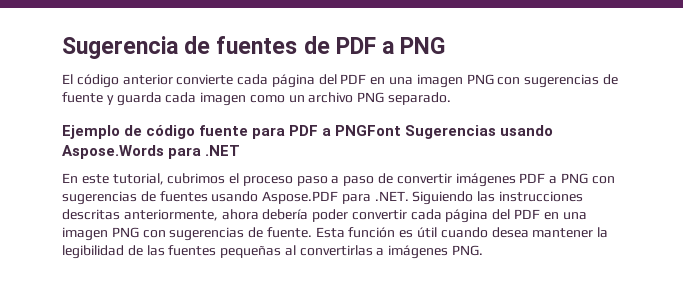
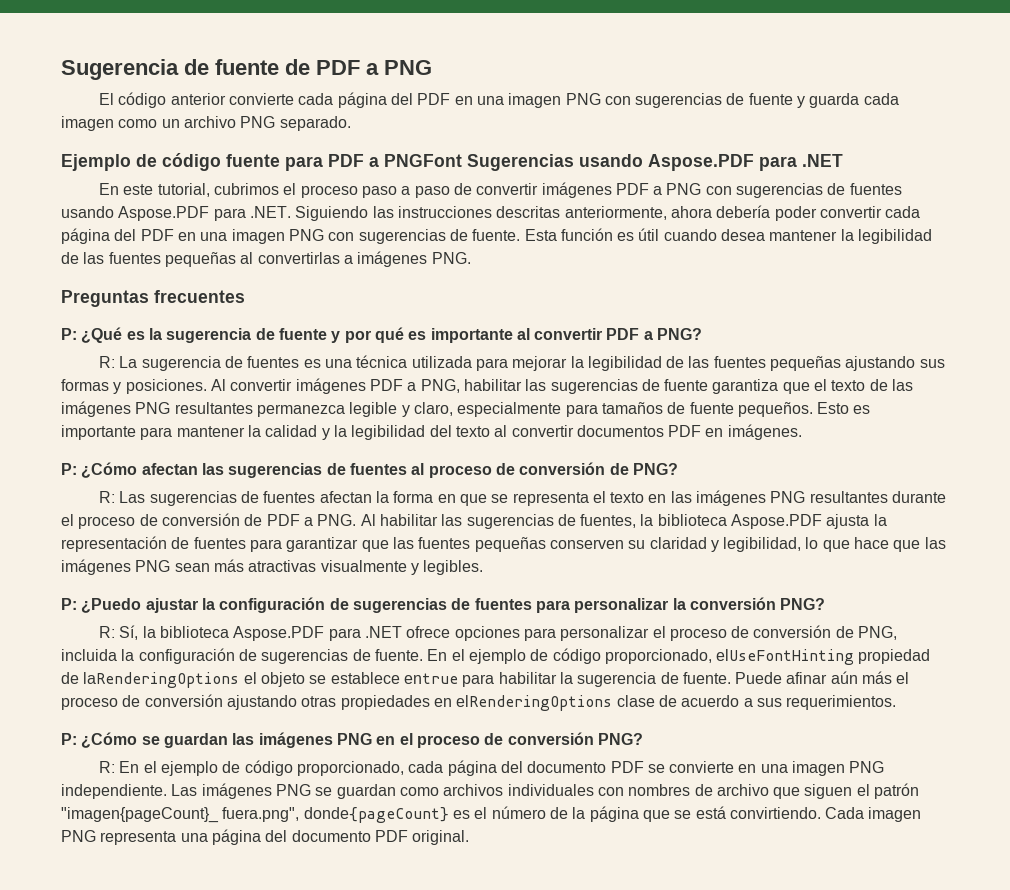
[216,36,298,54] fuentes -> [215,59,279,75] fuente
[62,145,164,159] Aspose.Words -> [648,154,754,171] Aspose.PDF
(484, 250) none -> [61,290,245,307] [61,327,703,343] [98,355,945,371] [61,378,914,394] [61,401,871,417] [61,424,802,440] [61,462,678,478] [98,490,947,506] [61,513,887,529] [61,536,946,552] [61,559,484,575] [61,597,826,613] [98,625,898,641] [61,648,931,665] [61,671,910,688] [61,694,897,711] [61,732,643,748] [98,760,885,776] [61,783,920,799] [61,806,922,823] [61,829,470,845] // Preguntas frecuentes // P: ¿Qué es la sugerencia de fuente y por qué es importante al convertir PDF a PNG? // R: La sugerencia de fuentes es una técnica utilizada para mejorar la legibilidad de las fuentes pequeñas ajustando sus formas y posiciones. Al convertir imágenes PDF a PNG, habilitar las sugerencias de fuente garantiza que el texto de las imágenes PNG resultantes permanezca legible y claro, especialmente para tamaños de fuente pequeños. Esto es importante para mantener la calidad y la legibilidad del texto al convertir documentos PDF en imágenes. // P: ¿Cómo afectan las sugerencias de fuentes al proceso de conversión de PNG? // R: Las sugerencias de fuentes afectan la forma en que se representa el texto en las imágenes PNG resultantes durante el proceso de conversión de PDF a PNG. Al habilitar las sugerencias de fuentes, la biblioteca Aspose.PDF ajusta la representación de fuentes para garantizar que las fuentes pequeñas conserven su claridad y legibilidad, lo que hace que las imágenes PNG sean más atractivas visualmente y legibles. // P: ¿Puedo ajustar la configuración de sugerencias de fuentes para personalizar la conversión PNG? // R: Sí, la biblioteca Aspose.PDF para .NET ofrece opciones para personalizar el proceso de conversión de PNG, incluida la configuración de sugerencias de fuente. En el ejemplo de código proporcionado, elUseFontHinting propiedad de laRenderingOptions el objeto se establece entrue para habilitar la sugerencia de fuente. Puede afinar aún más el proceso de conversión ajustando otras propiedades en elRenderingOptions clase de acuerdo a sus requerimientos. // P: ¿Cómo se guardan las imágenes PNG en el proceso de conversión PNG? // R: En el ejemplo de código proporcionado, cada página del documento PDF se convierte en una imagen PNG independiente. Las imágenes PNG se guardan como archivos individuales con nombres de archivo que siguen el patrón "imagen{pageCount}_ fuera.png", donde{pageCount} es el número de la página que se está convirtiendo. Cada imagen PNG representa una página del documento PDF original.

